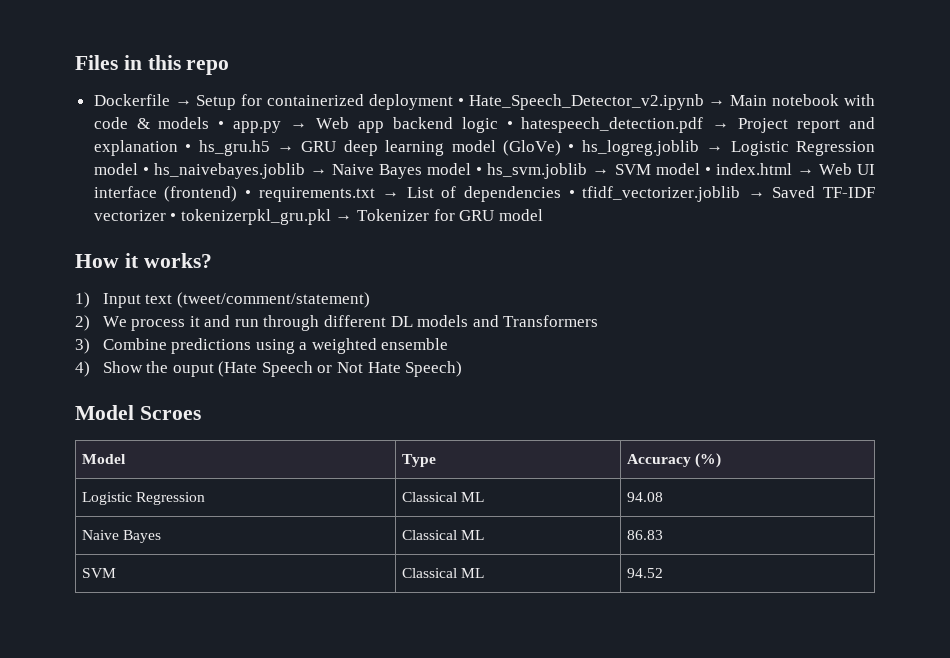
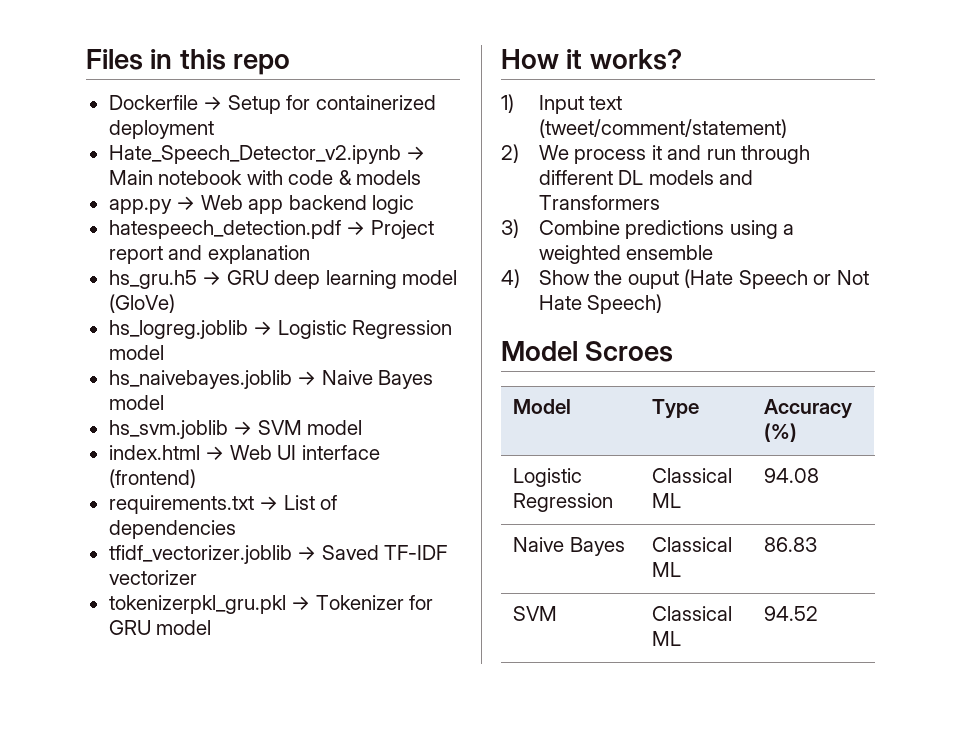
[457,98,464,106] • -> (214, 129) //
[218,121,225,129] • -> (422, 177) //
[506,121,513,129] • -> (415, 204) //
[185,144,192,152] • -> (310, 254) //
[568,144,575,152] • -> (175, 303) //
[142,167,149,175] • -> (164, 352) //
[476,167,483,175] • -> (164, 402) //
[704,167,711,175] • -> (363, 427) //
[244,190,251,198] • -> (196, 478) //
[568,190,575,198] • -> (236, 529) //
[170,213,177,221] • -> (197, 577) //

